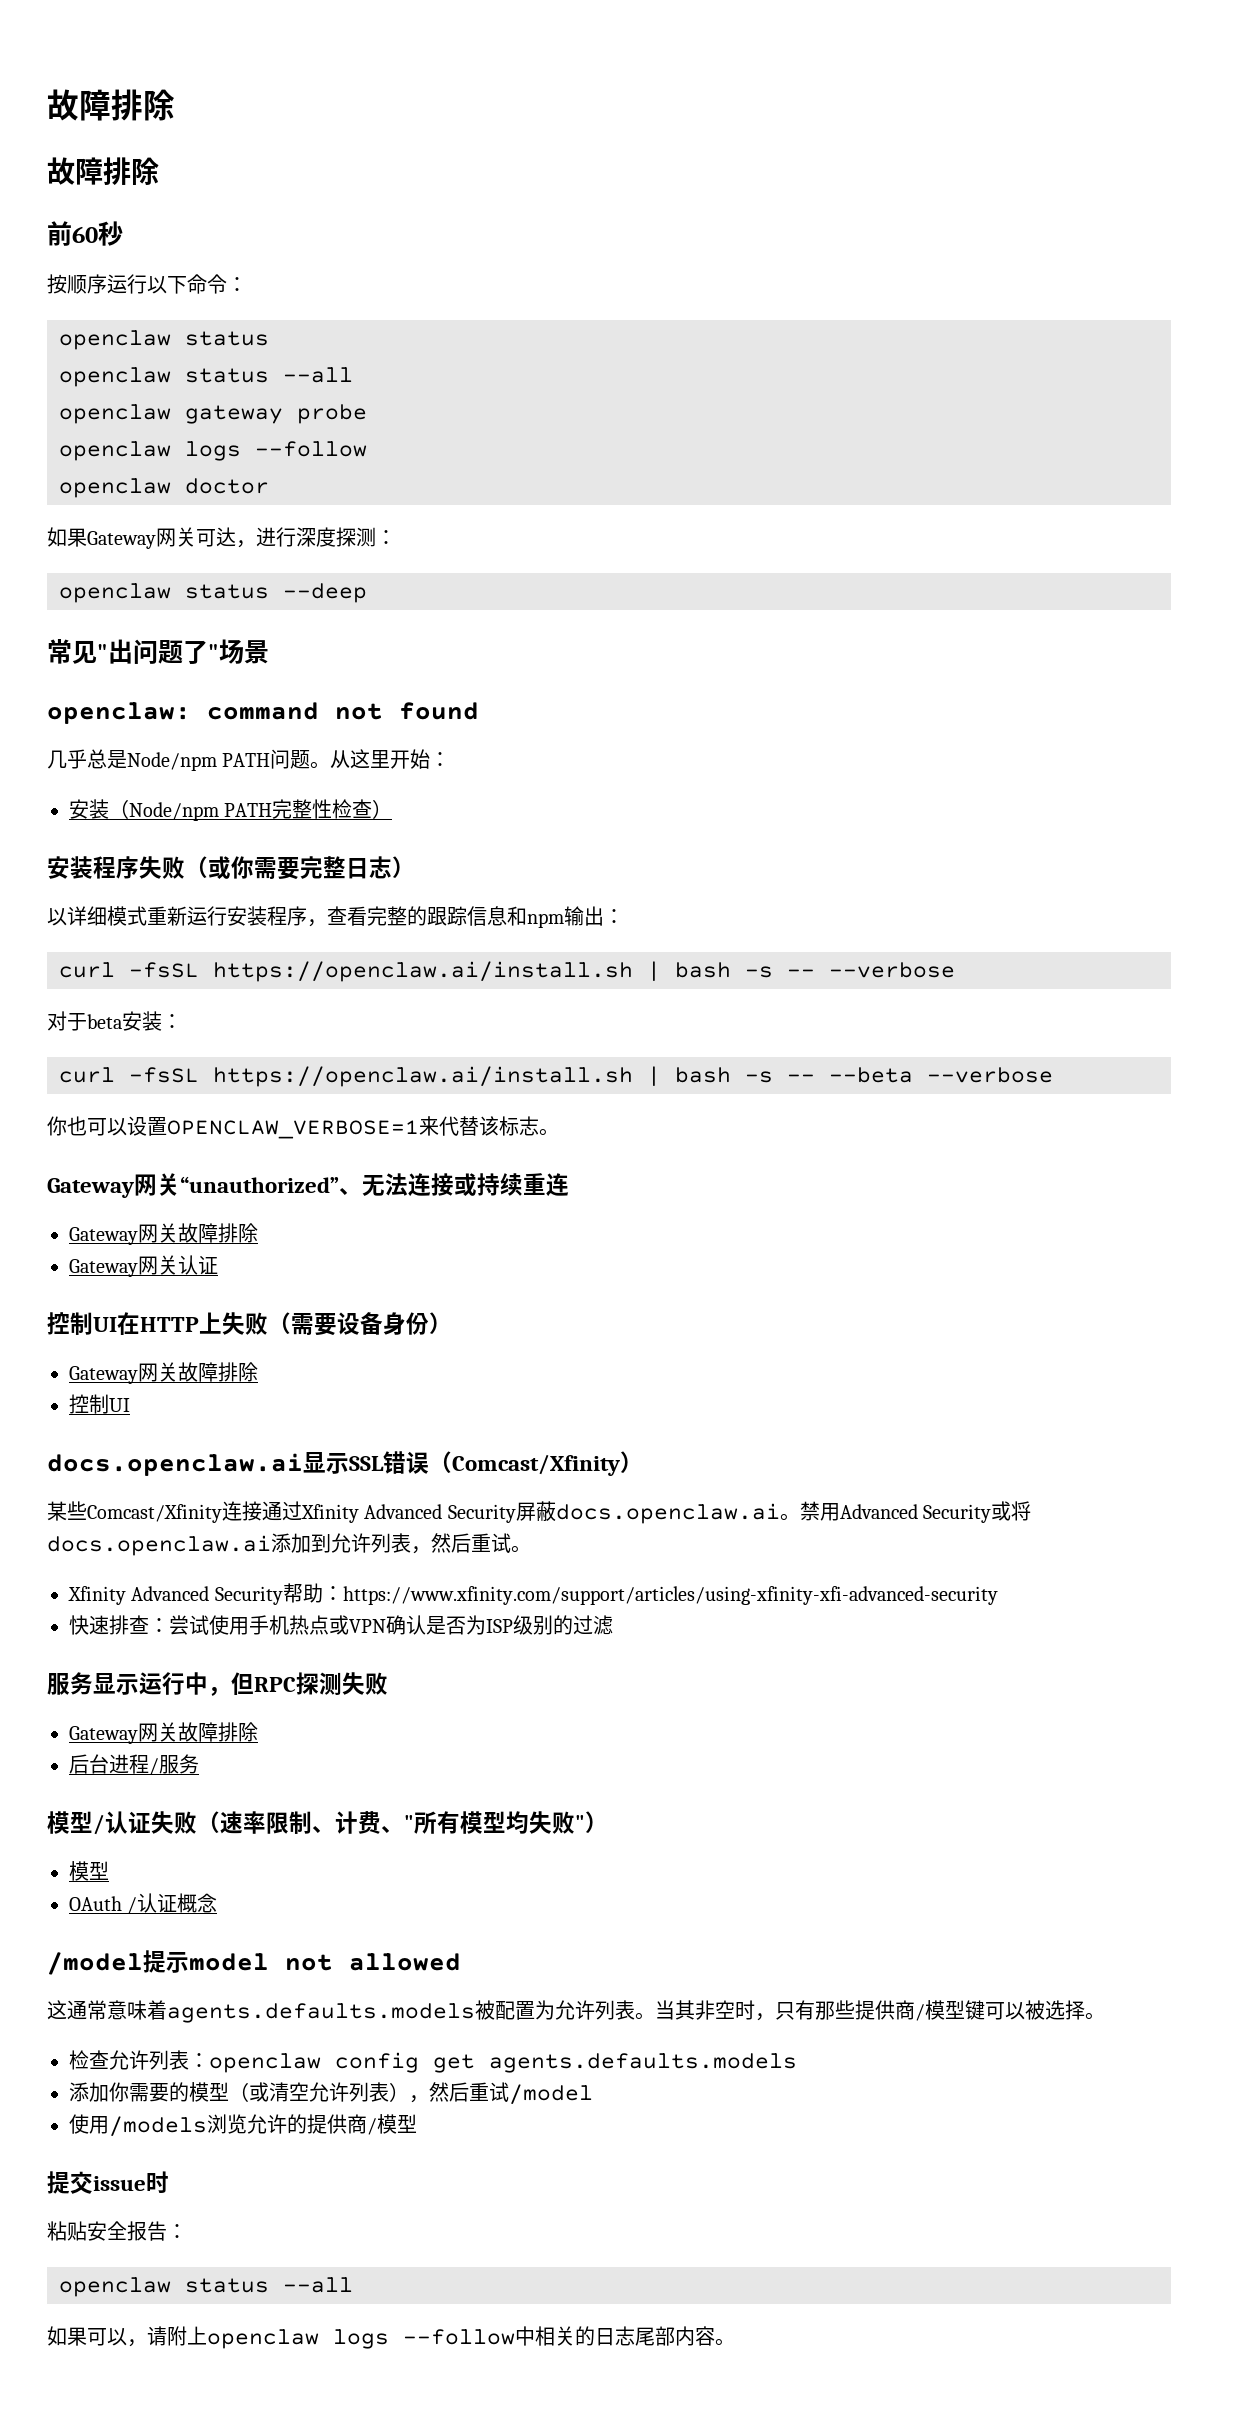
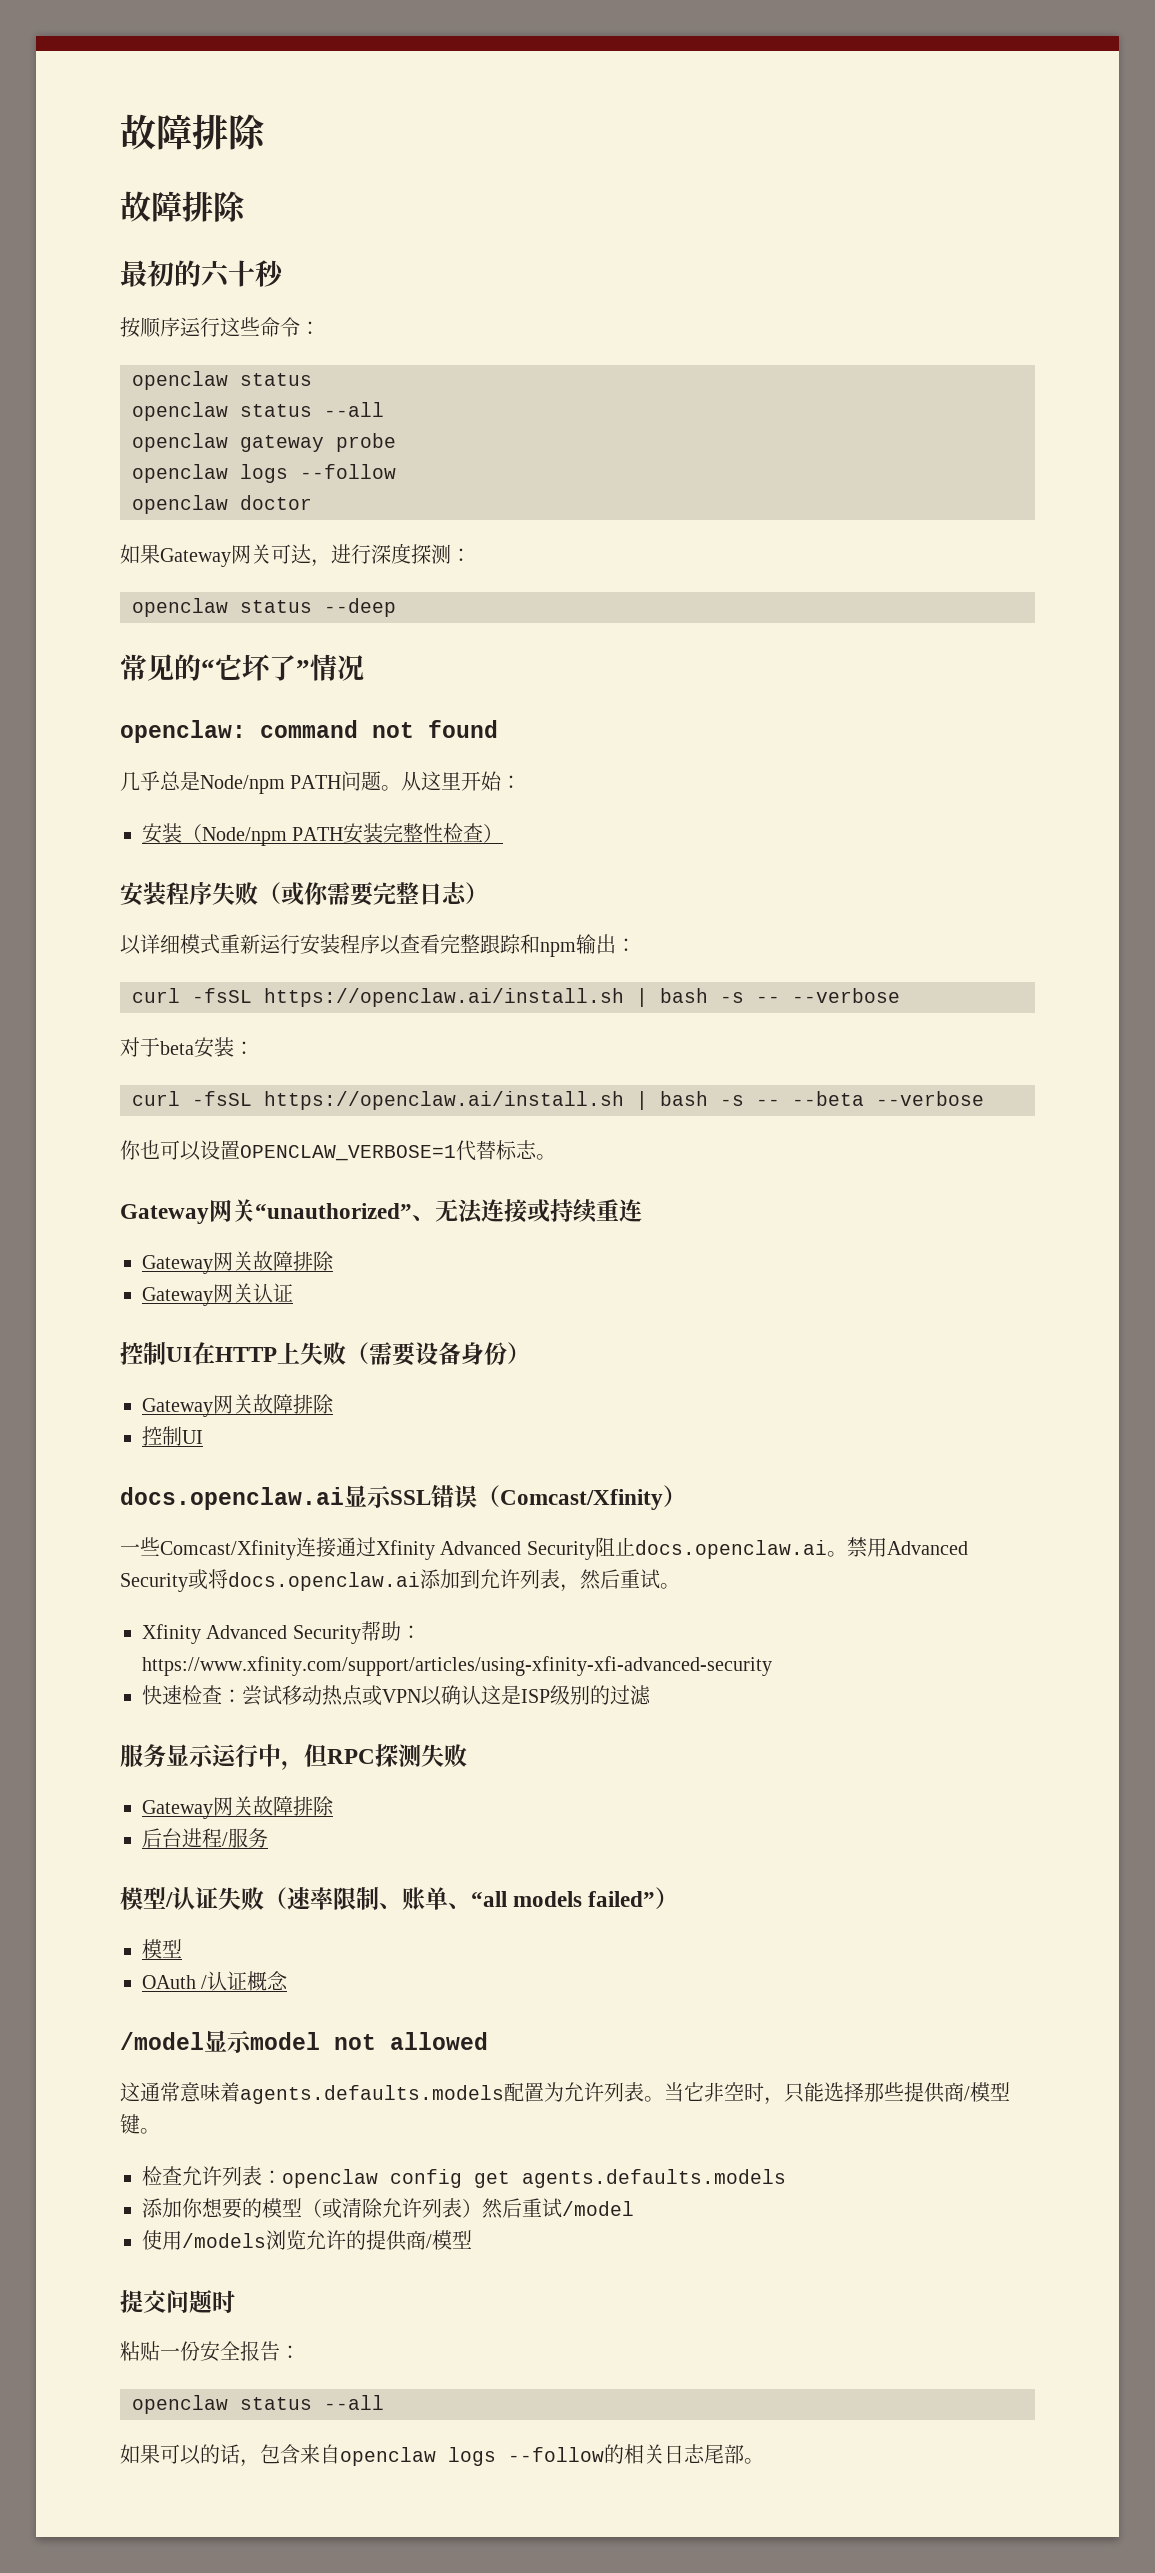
[47,221,98,246] 前60 -> [120,260,255,288] 最初的六十
[147,276,187,294] 以下 -> [220,317,260,337] 这些
[97,639,269,664] "出问题了"场景 -> [174,654,364,681] 的“它坏了”情况
(273, 810) none -> [343,823,384,844] 安装
[307,919,327,927] ， -> [380,935,401,955] 以
[407,906,507,926] 的跟踪信息 -> [480,934,521,954] 跟踪
[419,1116,499,1136] 来代替该 -> [456,1140,496,1161] 代替
[47,1501,67,1521] 某 -> [120,1544,140,1555] 一
[515,1501,556,1522] 屏蔽 -> [594,1537,635,1557] 阻止
[109,1615,129,1635] 排 -> [182,1685,202,1705] 检
[209,1615,289,1635] 使用手机 -> [282,1685,322,1705] 移动
[386,1615,486,1635] 确认是否为 -> [421,1685,521,1706] 以确认这是
[335,1811,585,1834] 计费、"所有模型均失败" -> [402,1887,656,1910] 账单、“all models failed”
[143,1950,166,1973] 提 -> [204,2030,227,2052] 显
[475,2000,495,2020] 被 -> (504, 2094) none
[675,2000,695,2020] 其 -> [684,2082,704,2101] 它
[795,2000,815,2020] 有 -> [804,2082,864,2102] 能选择
[985,2000,1085,2020] 可以被选择 -> (140, 2124) none
[129,2083,149,2102] 需 -> [202,2198,223,2218] 想
[289,2082,309,2101] 空 -> [362,2198,383,2218] 除
[409,2095,429,2103] ， -> (482, 2208) none
[93,2176,146,2191] issue -> [166,2289,212,2313] 问题
(87, 2231) none -> [160,2341,200,2361] 一份
[127,2326,595,2349] ，请附上openclaw logs --follow中相关的 -> [200,2444,664,2467] 的话，包含来自openclaw logs --follow的相关
[675,2326,715,2346] 内容 -> (744, 2454) none

